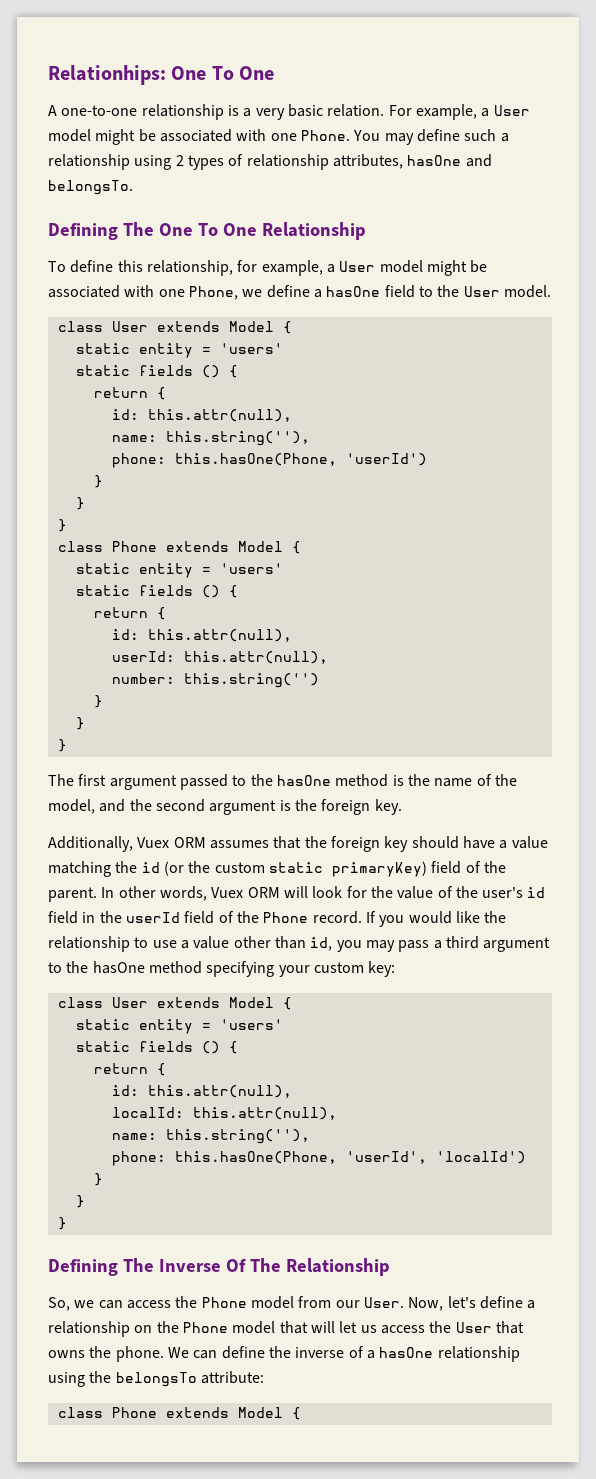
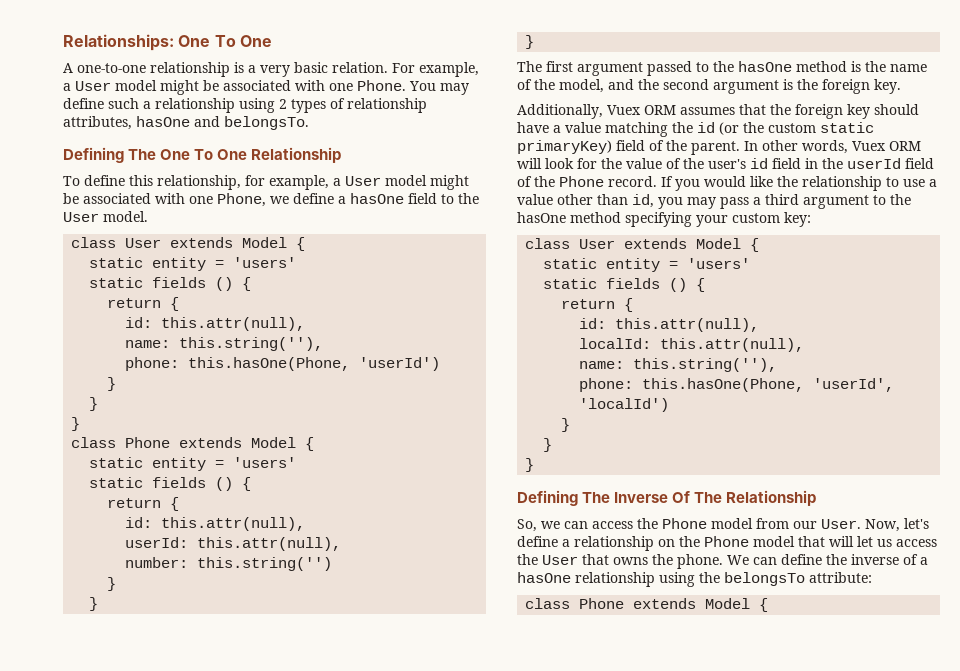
[48,65,166,85] Relationhips: -> [63,34,174,51] Relationships:

